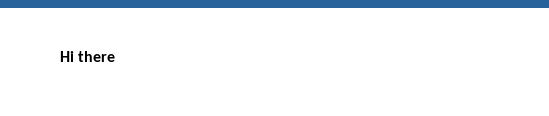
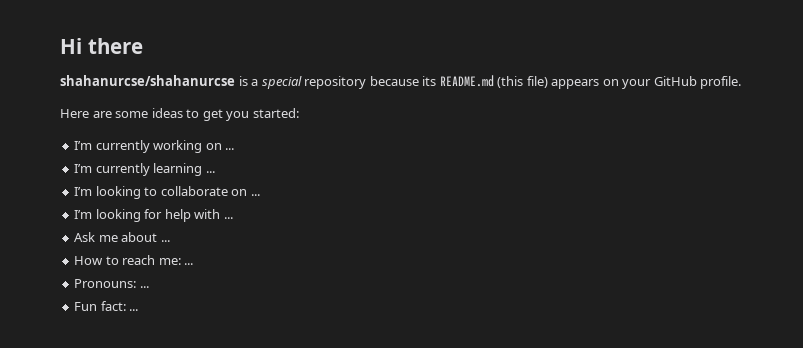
(116, 56) none -> [60,75,742,89] [60,108,299,121] [74,140,235,153] [74,163,215,176] [74,186,260,199] [74,209,233,222] [74,232,170,242] [74,255,194,265] [74,279,149,288] [74,301,139,311] // shahanurcse/shahanurcse is a special repository because its README.md (this file) appears on your GitHub profile. // Here are some ideas to get you started: // I’m currently working on ... // I’m currently learning ... // I’m looking to collaborate on ... // I’m looking for help with ... // Ask me about ... // How to reach me: ... // Pronouns: ... // Fun fact: ...

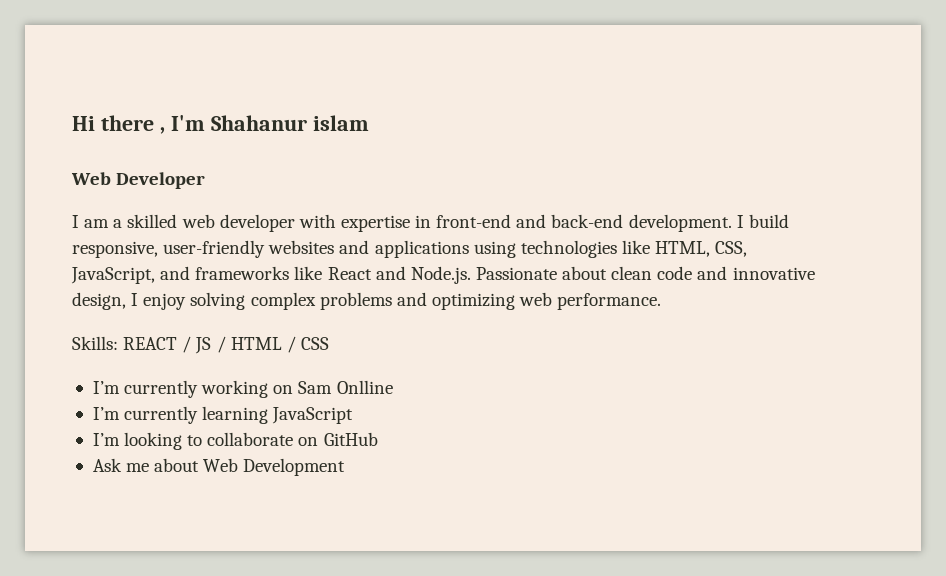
[60,75,742,89] [60,108,299,121] // shahanurcse/shahanurcse is a special repository because its README.md (this file) appears on your GitHub profile. // Here are some ideas to get you started: -> [159,115,369,134] [71,172,206,189] [72,214,789,232] [72,240,748,258] [71,266,815,284] [72,292,662,310] [72,336,329,354] , I'm Shahanur islam // Web Developer // I am a skilled web developer with expertise in front-end and back-end development. I build responsive, user-friendly websites and applications using technologies like HTML, CSS, JavaScript, and frameworks like React and Node.js. Passionate about clean code and innovative design, I enjoy solving complex problems and optimizing web performance. // Skills: REACT / JS / HTML / CSS
[225,148,235,150] ... -> [298,380,393,394] Sam Onlline
[205,171,215,173] ... -> [272,407,354,424] JavaScript
[250,194,260,196] [74,209,233,222] [74,232,170,242] [74,255,194,265] [74,279,149,288] [74,301,139,311] ... // I’m looking for help with ... // Ask me about ... // How to reach me: ... // Pronouns: ... // Fun fact: ... -> [323,432,378,446] [92,458,346,476] GitHub // Ask me about Web Development

